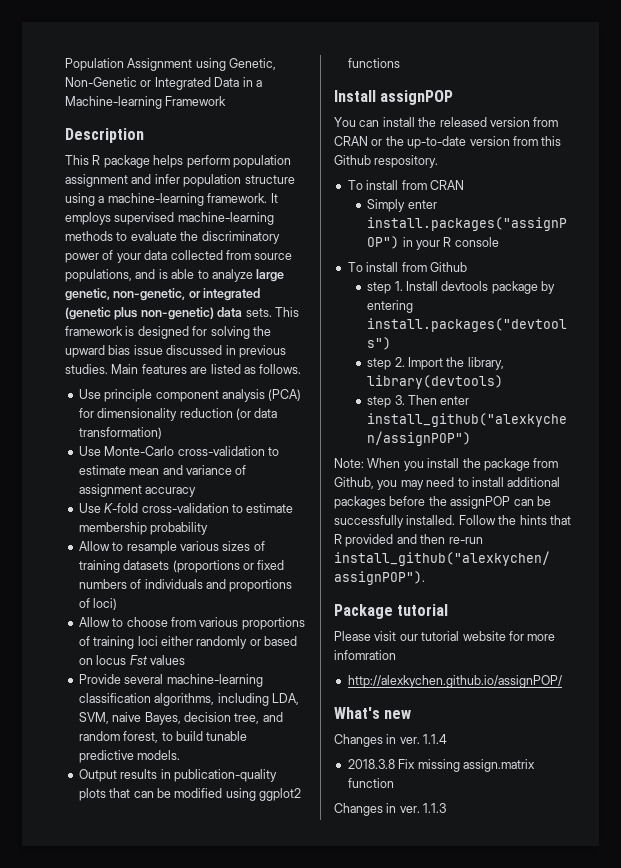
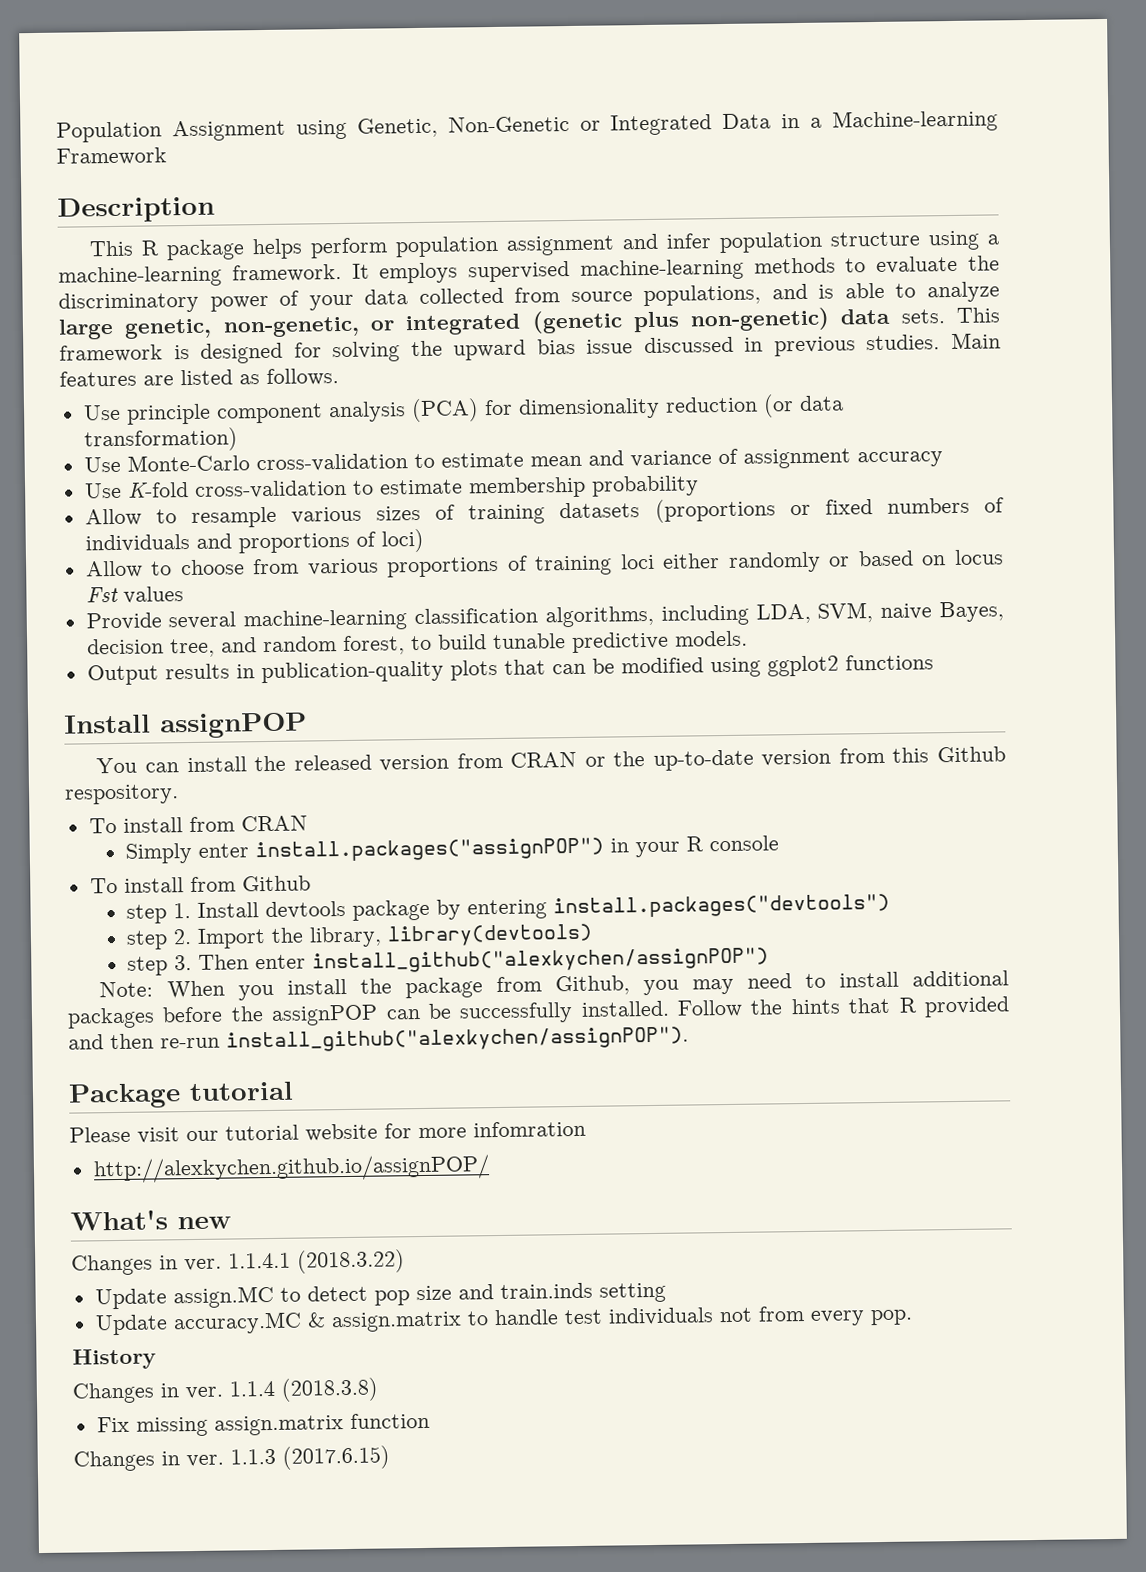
(412, 714) none -> [71,1249,405,1276] [94,1282,666,1310] [94,1306,913,1336] [72,1348,156,1370] // Changes in ver. 1.1.4.1 (2018.3.22) // Update assign.MC to detect pop size and train.inds setting // Update accuracy.MC & assign.matrix to handle test individuals not from every pop. // History
[347,759,395,769] // 2018.3.8 -> [281,1377,379,1402] (2018.3.8) //
(447, 808) none -> [282,1445,390,1470] (2017.6.15)

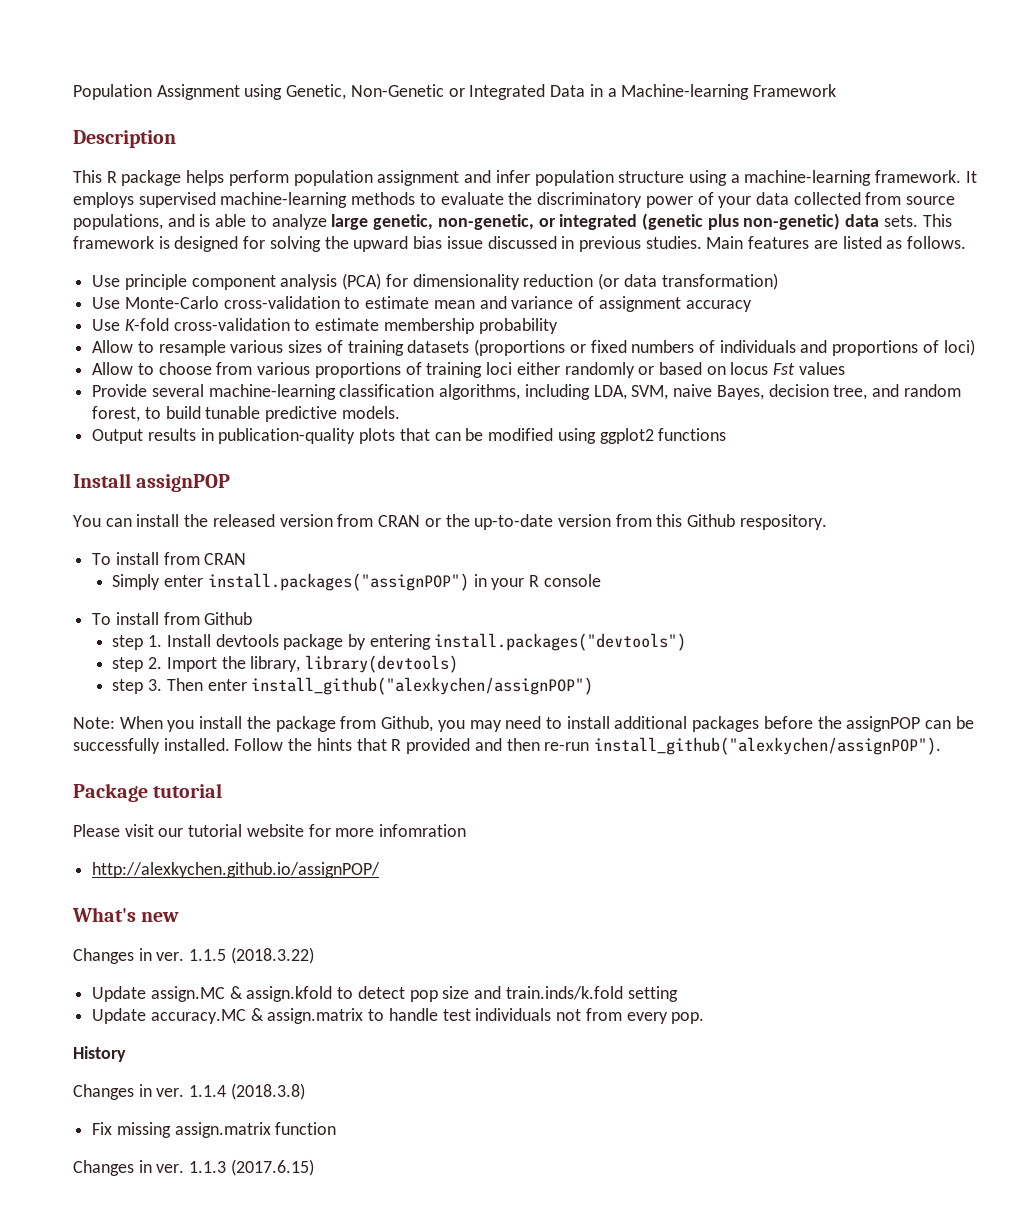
[228,1252,291,1269] 1.1.4.1 -> [189,949,227,961] 1.1.5
(274, 1297) none -> [229,986,333,1002] & assign.kfold
[499,1282,593,1300] train.inds -> [505,986,623,1000] train.inds/k.fold

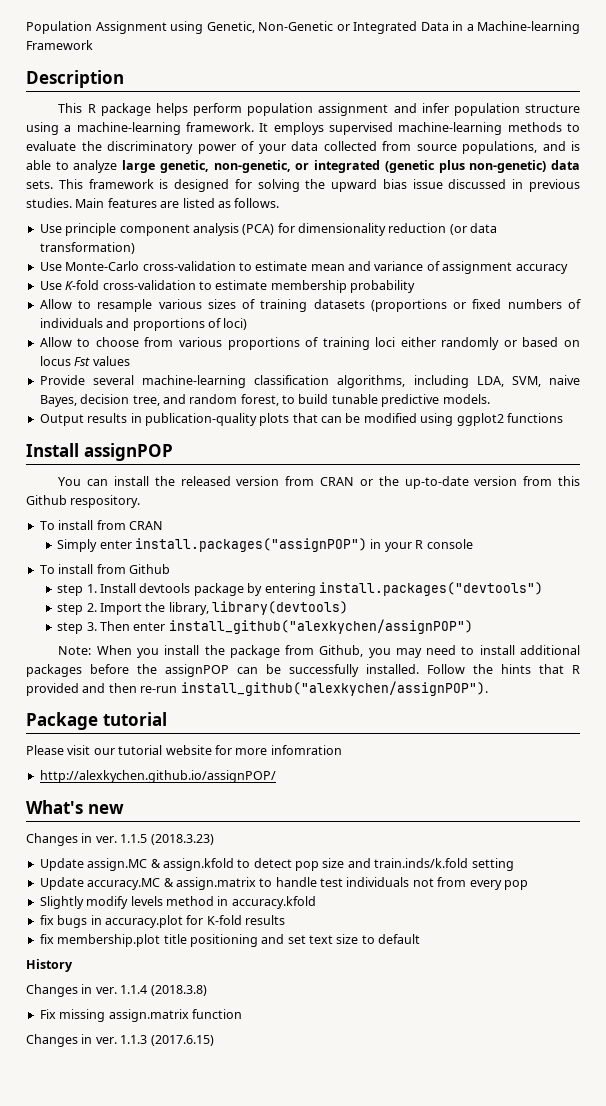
[230,947,314,964] (2018.3.22) -> [150,834,214,845] (2018.3.23)
[671,1012,705,1024] pop. -> [503,880,528,890] [39,896,316,909] [39,915,285,928] [39,934,421,947] pop // Slightly modify levels method in accuracy.kfold // fix bugs in accuracy.plot for K-fold results // fix membership.plot title positioning and set text size to default

